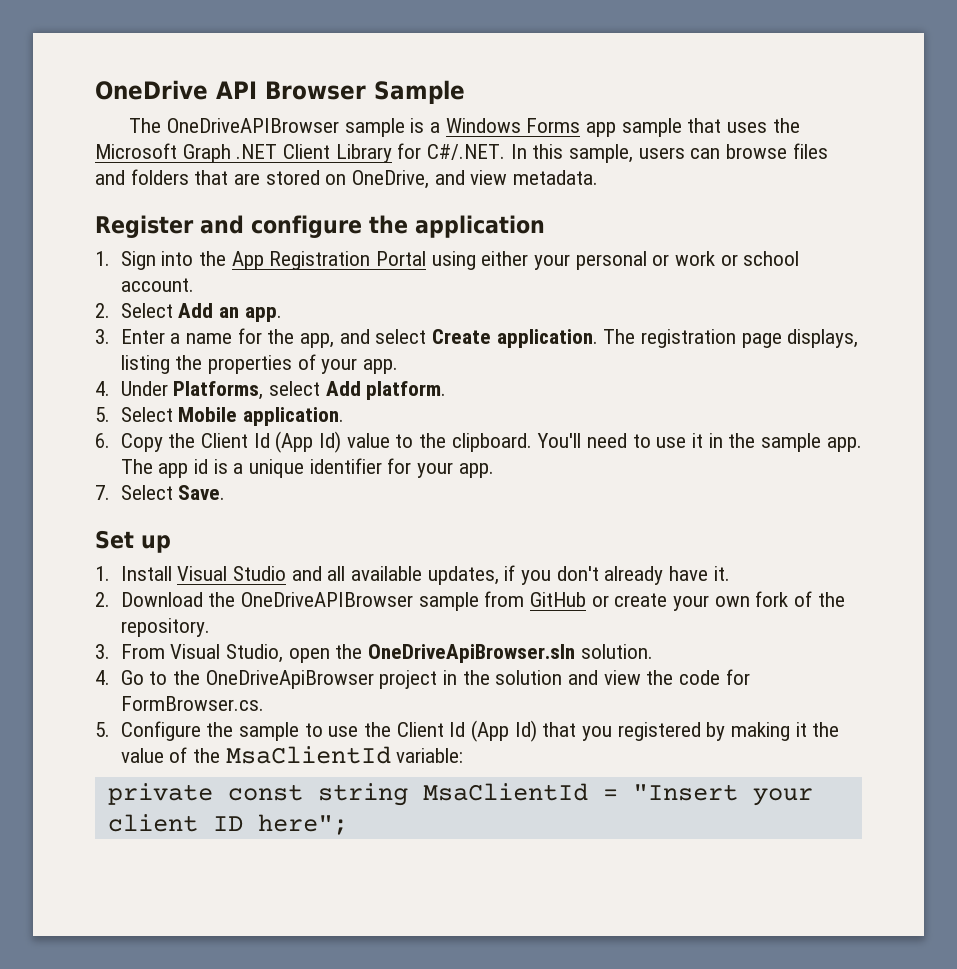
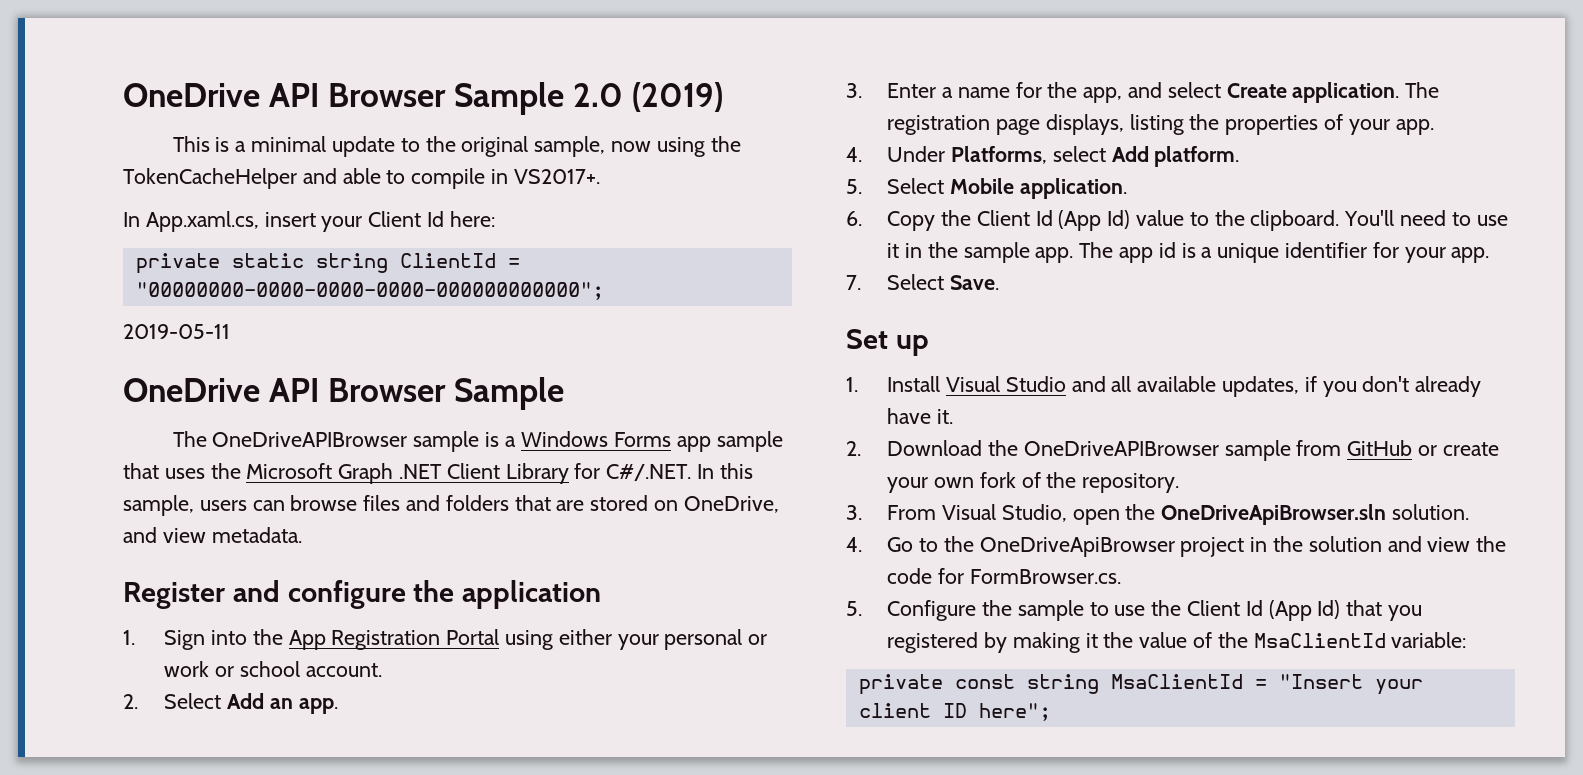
[95,80,465,104] OneDrive API Browser Sample -> [123,82,724,115] [172,136,741,157] [123,168,600,189] [123,211,495,232] [135,253,520,274] [135,282,604,300] [123,324,230,339] [123,377,565,410] OneDrive API Browser Sample 2.0 (2019) // This is a minimal update to the original sample, now using the TokenCacheHelper and able to compile in VS2017+. // In App.xaml.cs, insert your Client Id here: // private static string ClientId = "00000000-0000-0000-0000-000000000000"; // 2019-05-11 // OneDrive API Browser Sample

